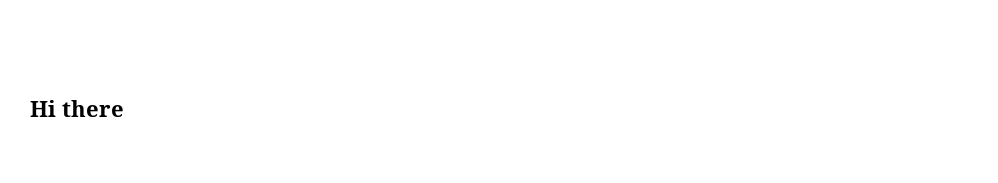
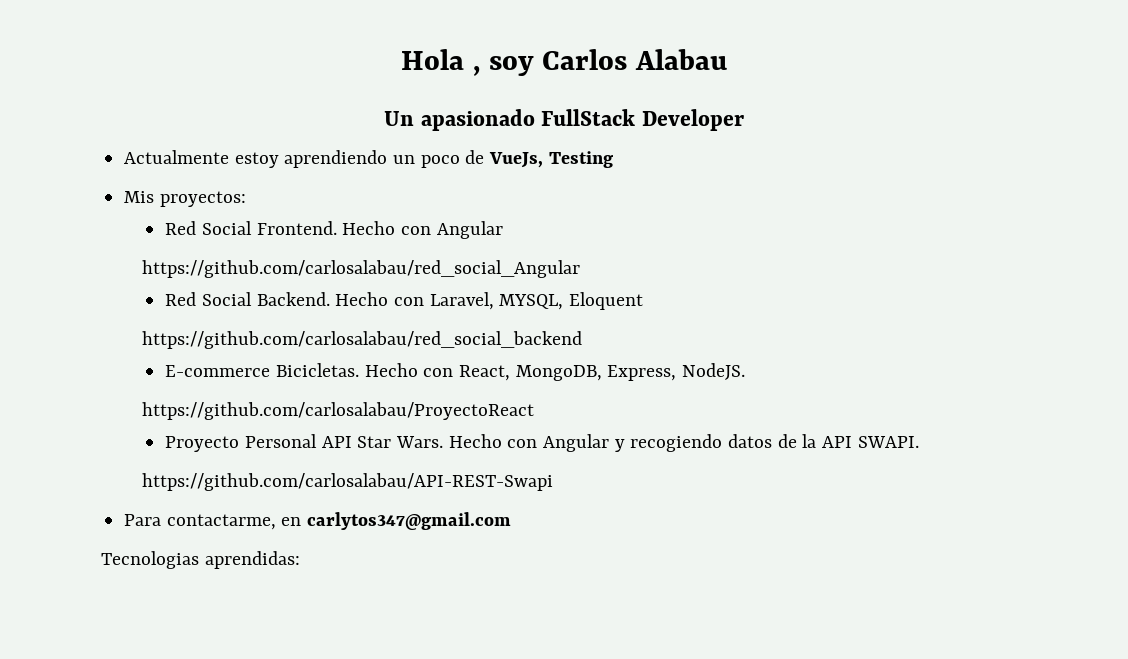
[30,100,124,117] Hi there -> [400,49,728,76] [384,109,744,131] [124,150,613,168] [124,191,246,207] [165,221,503,239] [142,260,581,278] [165,292,643,310] [142,331,583,349] [165,363,745,381] [142,402,535,420] [165,434,919,452] [142,473,554,491] [124,512,512,530] [101,551,300,569] Hola , soy Carlos Alabau // Un apasionado FullStack Developer // Actualmente estoy aprendiendo un poco de VueJs, Testing // Mis proyectos: // Red Social Frontend. Hecho con Angular // https://github.com/carlosalabau/red_social_Angular // Red Social Backend. Hecho con Laravel, MYSQL, Eloquent // https://github.com/carlosalabau/red_social_backend // E-commerce Bicicletas. Hecho con React, MongoDB, Express, NodeJS. // https://github.com/carlosalabau/ProyectoReact // Proyecto Personal API Star Wars. Hecho con Angular y recogiendo datos de la API SWAPI. // https://github.com/carlosalabau/API-REST-Swapi // Para contactarme, en carlytos347@gmail.com // Tecnologias aprendidas:

